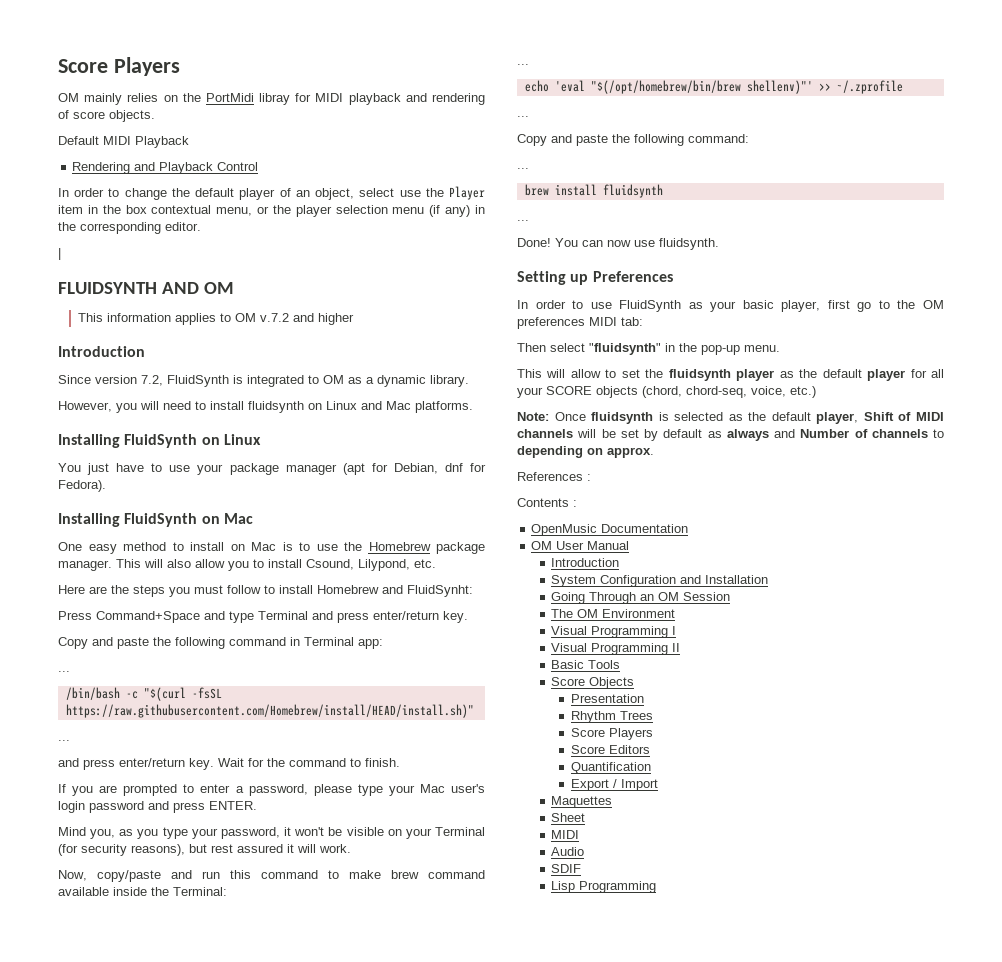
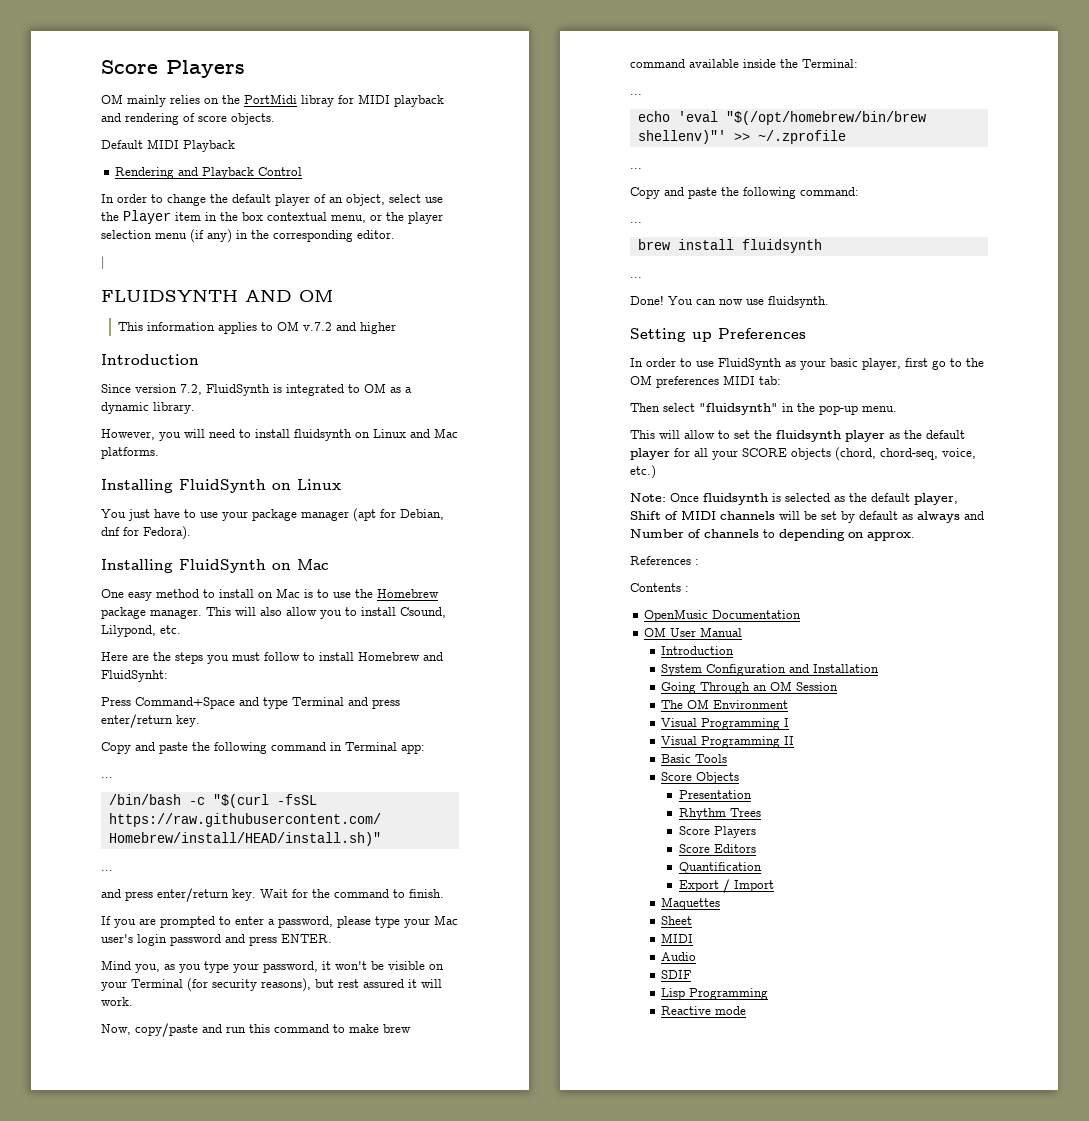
(657, 887) none -> [661,1006,747,1015] // Reactive mode

